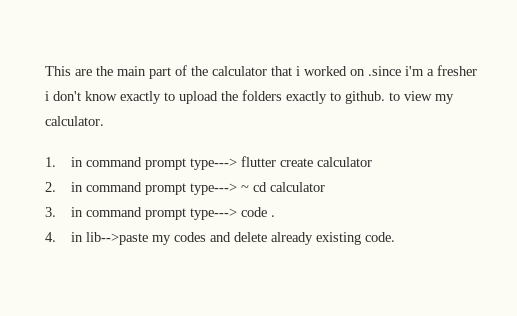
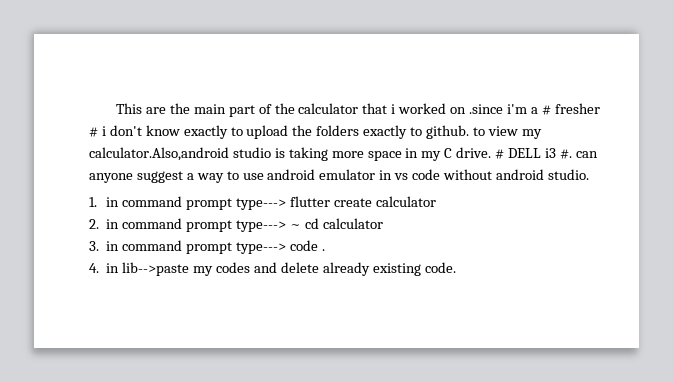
[437,65,477,76] fresher -> [541,103,600,115] [89,127,98,137] # fresher #
[45,116,104,126] calculator. -> [89,147,598,161] [89,169,589,183] calculator.Also,android studio is taking more space in my C drive. # DELL i3 #. can anyone suggest a way to use android emulator in vs code without android studio.

